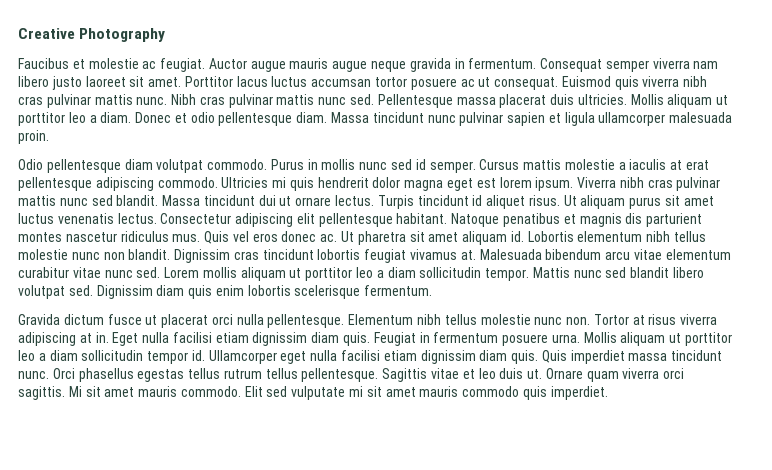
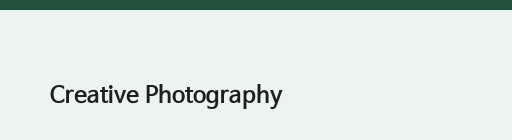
[18,58,719,72] [18,76,708,90] [18,94,729,108] [18,112,733,126] [18,130,49,144] [18,159,710,173] [18,177,721,191] [18,195,714,209] [18,213,703,227] [18,231,707,245] [18,249,731,263] [18,267,705,281] [18,285,433,299] [18,314,718,328] [18,332,733,346] [18,350,723,364] [18,368,685,382] [18,386,608,400] // Faucibus et molestie ac feugiat. Auctor augue mauris augue neque gravida in fermentum. Consequat semper viverra nam libero justo laoreet sit amet. Porttitor lacus luctus accumsan tortor posuere ac ut consequat. Euismod quis viverra nibh cras pulvinar mattis nunc. Nibh cras pulvinar mattis nunc sed. Pellentesque massa placerat duis ultricies. Mollis aliquam ut porttitor leo a diam. Donec et odio pellentesque diam. Massa tincidunt nunc pulvinar sapien et ligula ullamcorper malesuada proin. // Odio pellentesque diam volutpat commodo. Purus in mollis nunc sed id semper. Cursus mattis molestie a iaculis at erat pellentesque adipiscing commodo. Ultricies mi quis hendrerit dolor magna eget est lorem ipsum. Viverra nibh cras pulvinar mattis nunc sed blandit. Massa tincidunt dui ut ornare lectus. Turpis tincidunt id aliquet risus. Ut aliquam purus sit amet luctus venenatis lectus. Consectetur adipiscing elit pellentesque habitant. Natoque penatibus et magnis dis parturient montes nascetur ridiculus mus. Quis vel eros donec ac. Ut pharetra sit amet aliquam id. Lobortis elementum nibh tellus molestie nunc non blandit. Dignissim cras tincidunt lobortis feugiat vivamus at. Malesuada bibendum arcu vitae elementum curabitur vitae nunc sed. Lorem mollis aliquam ut porttitor leo a diam sollicitudin tempor. Mattis nunc sed blandit libero volutpat sed. Dignissim diam quis enim lobortis scelerisque fermentum. // Gravida dictum fusce ut placerat orci nulla pellentesque. Elementum nibh tellus molestie nunc non. Tortor at risus viverra adipiscing at in. Eget nulla facilisi etiam dignissim diam quis. Feugiat in fermentum posuere urna. Mollis aliquam ut porttitor leo a diam sollicitudin tempor id. Ullamcorper eget nulla facilisi etiam dignissim diam quis. Quis imperdiet massa tincidunt nunc. Orci phasellus egestas tellus rutrum tellus pellentesque. Sagittis vitae et leo duis ut. Ornare quam viverra orci sagittis. Mi sit amet mauris commodo. Elit sed vulputate mi sit amet mauris commodo quis imperdiet. -> (284, 97) none

